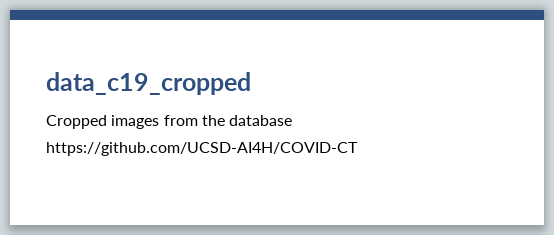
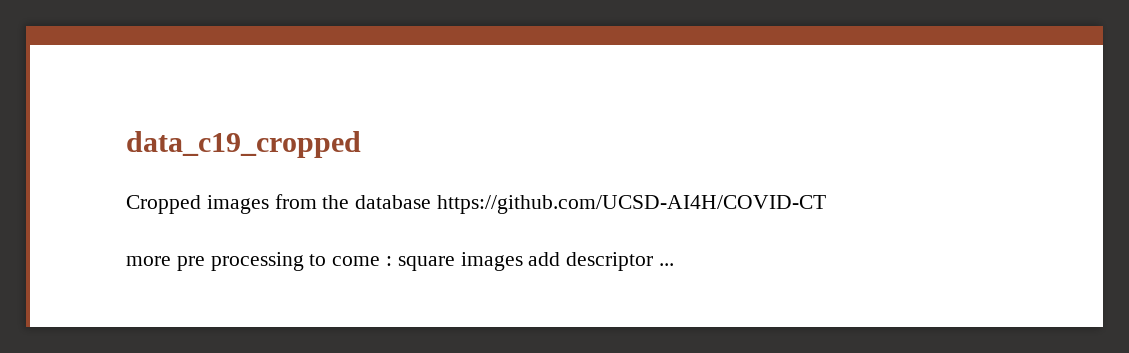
(358, 149) none -> [126,252,675,271] // more pre processing to come : square images add descriptor ...

